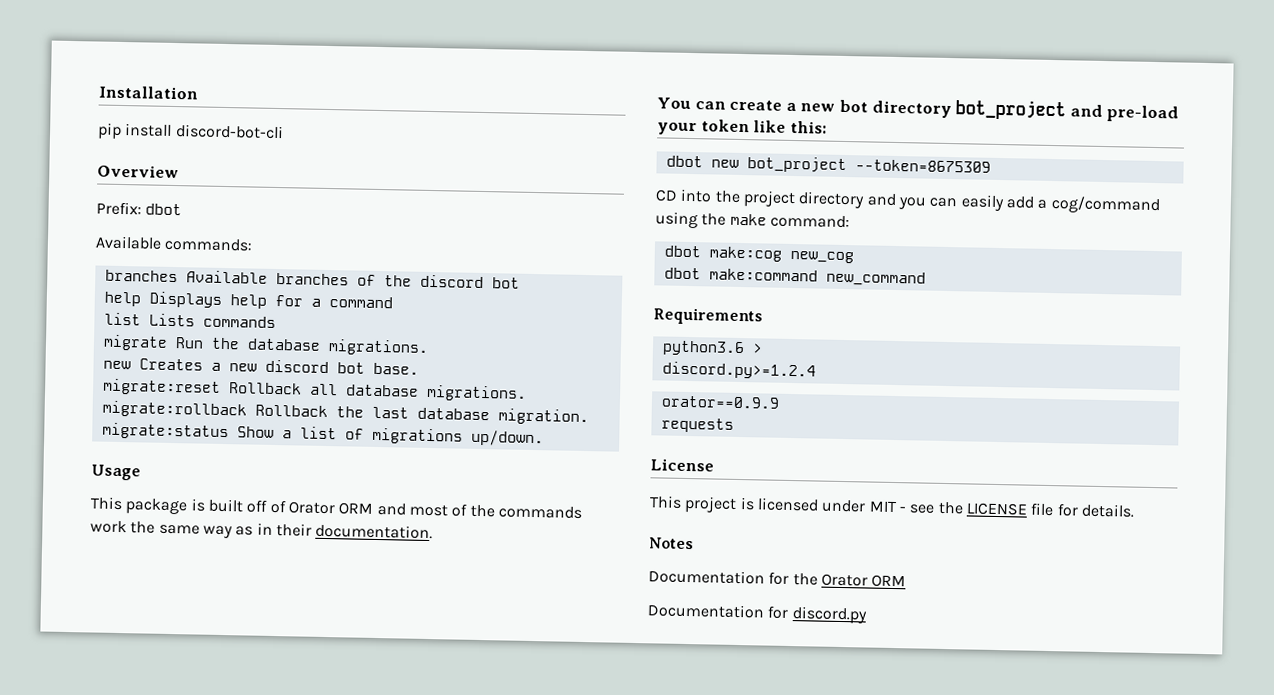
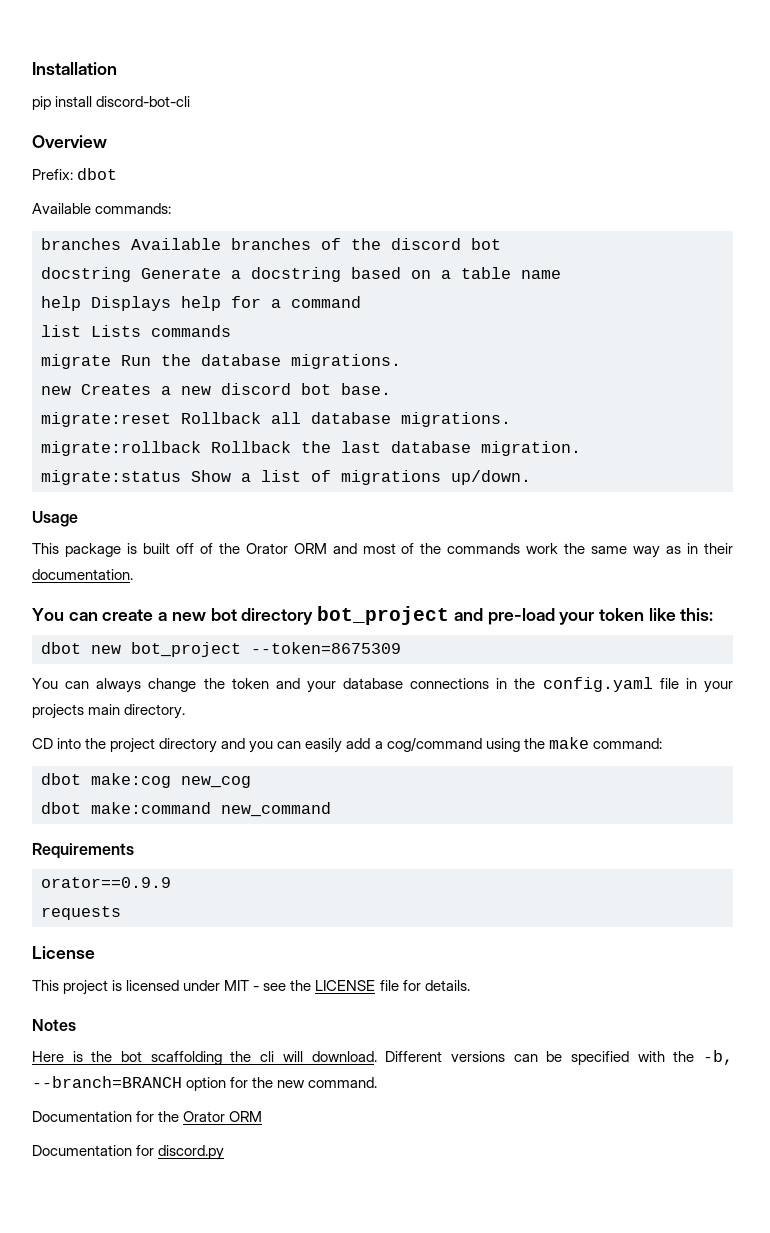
(520, 283) none -> [41,267,561,282] // docstring Generate a docstring based on a table name
(286, 506) none -> [218,543,240,554] the
(991, 166) none -> [32,677,733,693] [32,704,186,719] // You can always change the token and your database connections in the config.yaml file in your projects main directory.
[661,340,763,357] [661,361,816,380] // python3.6 > // discord.py>=1.2.4 -> (134, 851) none
(694, 543) none -> [32,1050,733,1065] [32,1076,378,1091] // Here is the bot scaffolding the cli will download. Different versions can be specified with the -b, --branch=BRANCH option for the new command.

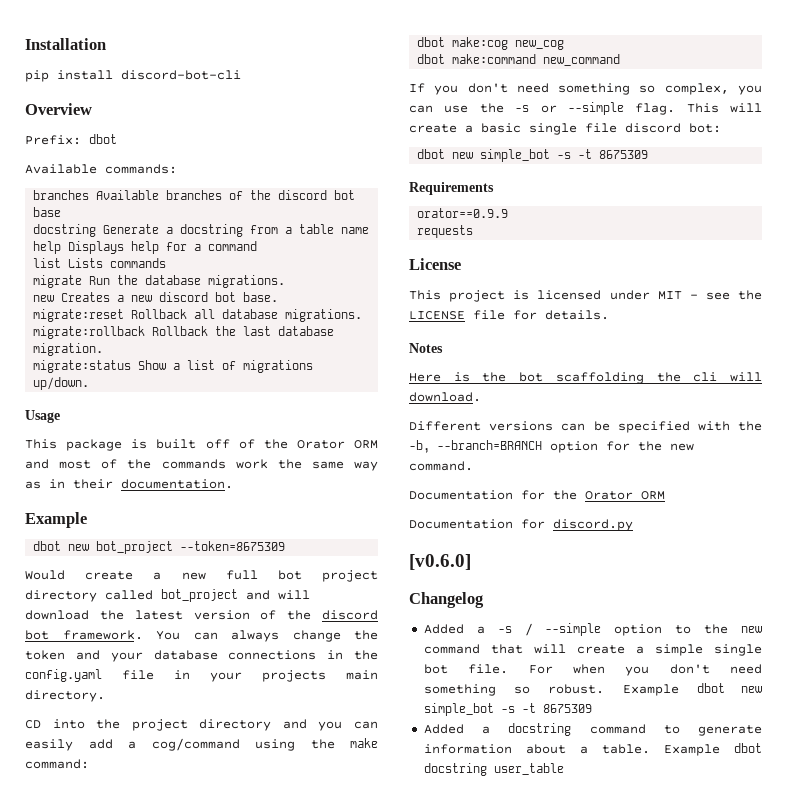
(501, 244) none -> [33,207,62,217] base
[351,267,431,279] based on -> [250,225,279,234] from
[32,606,714,625] [41,642,401,657] You can create a new bot directory bot_project and pre-load your token like this: // dbot new bot_project --token=8675309 // -> [25,512,87,528] [33,541,286,554] [25,570,378,582] [25,589,310,602] [25,610,378,620] [25,630,143,640] Example // dbot new bot_project --token=8675309 // Would create a new full bot project directory called bot_project and will download the latest version of the discord bot framework.
(331, 809) none -> [409,83,762,95] [409,102,762,115] [409,123,721,135] [417,149,649,162] // If you don't need something so complex, you can use the -s or --simple flag. This will create a basic single file discord bot: // dbot new simple_bot -s -t 8675309
(377, 1056) none -> (481, 397) //
(225, 1152) none -> [409,554,471,570] [409,592,484,608] [423,623,762,636] [423,644,762,656] [423,664,762,676] [423,683,762,696] [423,703,592,716] [423,723,762,736] [423,743,762,756] [423,763,564,776] // [v0.6.0] // Changelog // Added a -s / --simple option to the new command that will create a simple single bot file. For when you don't need something so robust. Example dbot new simple_bot -s -t 8675309 // Added a docstring command to generate information about a table. Example dbot docstring user_table

